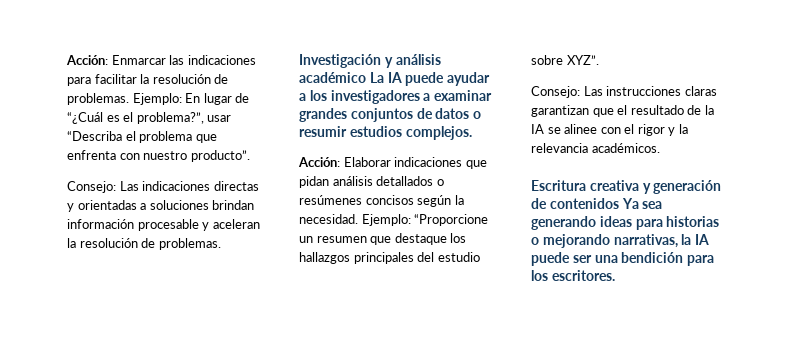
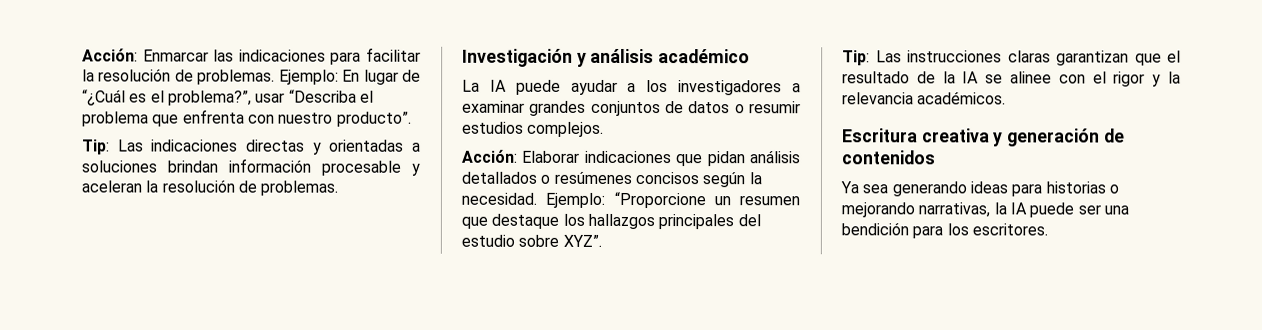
[67,181,116,193] Consejo: -> [82,139,110,155] Tip:
(366, 77) none -> (751, 56) //
[531,86,580,98] Consejo: -> [842,50,870,66] Tip:
(619, 203) none -> (936, 157) //

